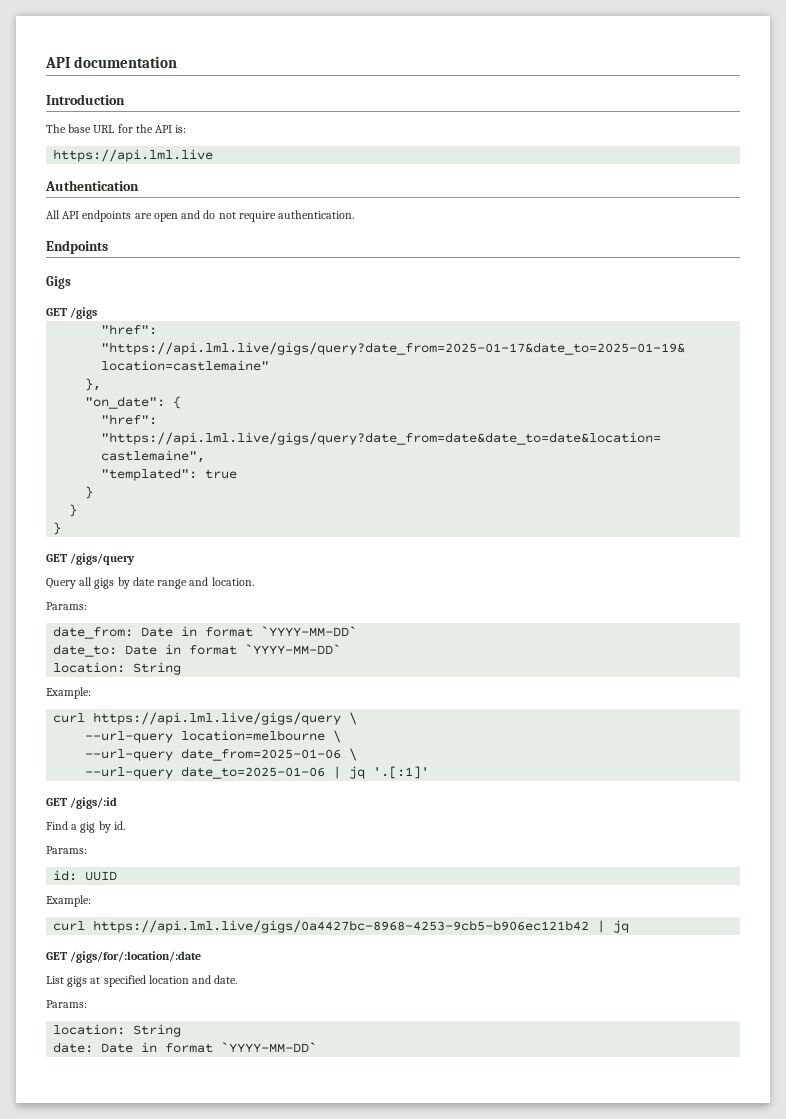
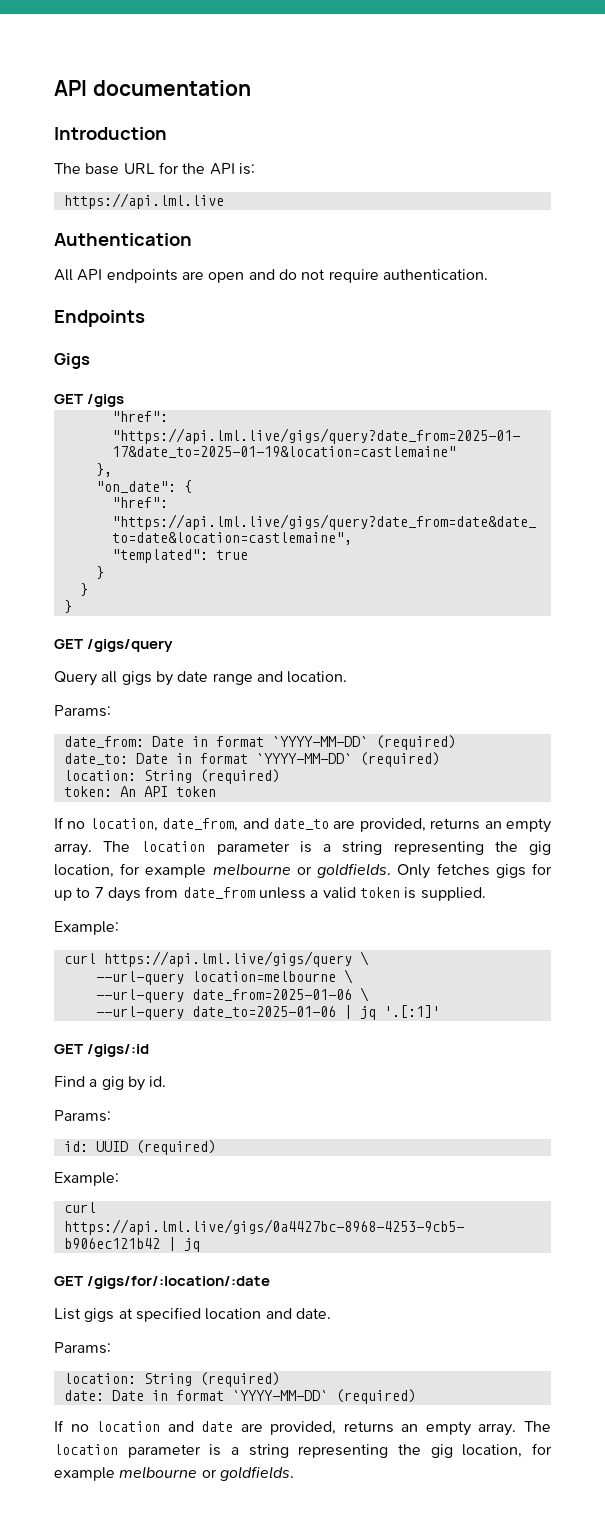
(358, 631) none -> [375,735,456,750] (required)
[53,662,182,675] // location: String -> [359,752,440,767] [63,769,280,784] [63,786,216,797] [54,817,551,833] [54,841,551,856] [54,863,552,879] [54,886,486,902] (required) // location: String (required) // token: An API token // If no location, date_from, and date_to are provided, returns an empty array. The location parameter is a string representing the gig location, for example melbourne or goldfields. Only fetches gigs for up to 7 days from date_from unless a valid token is supplied.
(118, 876) none -> [135,1140,216,1155] (required)
(182, 1030) none -> [199,1372,280,1387] (required)
(318, 1047) none -> [335,1389,416,1404] [54,1420,552,1436] [54,1443,552,1458] [54,1466,294,1481] (required) // If no location and date are provided, returns an empty array. The location parameter is a string representing the gig location, for example melbourne or goldfields.

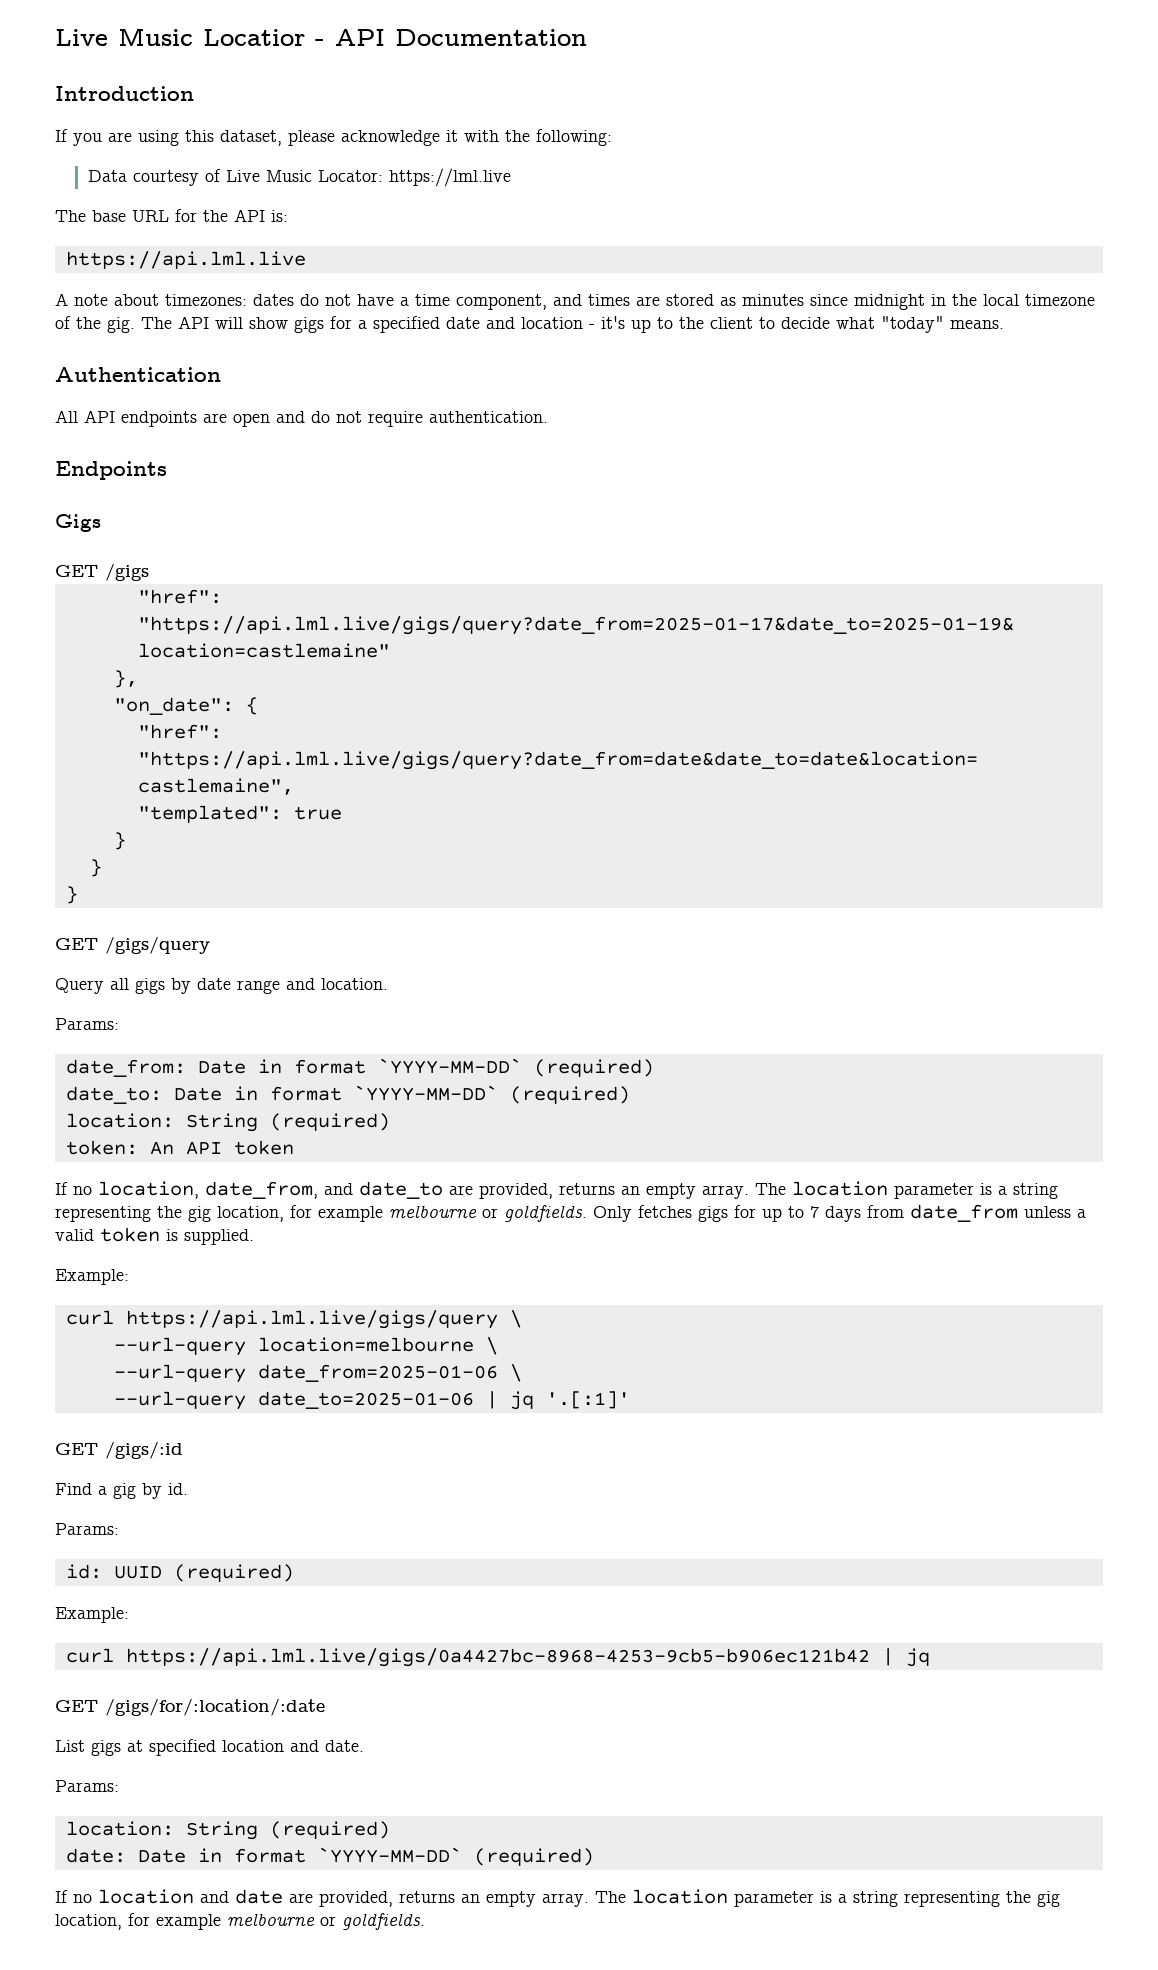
[54,80,251,96] [54,127,167,140] API documentation // Introduction -> [55,28,587,46] [55,86,194,101] [55,129,612,146] [87,168,511,187] Live Music Locatior - API Documentation // Introduction // If you are using this dataset, please acknowledge it with the following: // Data courtesy of Live Music Locator: https://lml.live
(224, 201) none -> [55,293,1095,310] [55,316,1004,333] // A note about timezones: dates do not have a time component, and times are stored as minutes since midnight in the local timezone of the gig. The API will show gigs for a specified date and location - it's up to the client to decide what "today" means.

